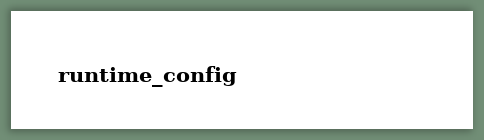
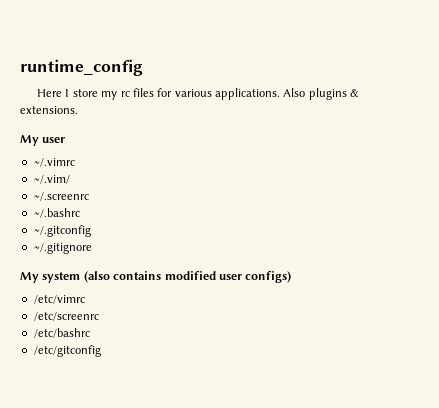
(237, 76) none -> [37,88,360,100] [20,106,78,114] [20,135,66,146] [33,158,75,167] [33,175,70,184] [33,192,89,201] [33,208,80,218] [33,225,91,237] [33,243,92,254] [20,271,292,283] [33,295,85,304] [33,312,99,321] [33,328,90,338] [33,345,101,357] // Here I store my rc files for various applications. Also plugins & extensions. // My user // ~/.vimrc // ~/.vim/ // ~/.screenrc // ~/.bashrc // ~/.gitconfig // ~/.gitignore // My system (also contains modified user configs) // /etc/vimrc // /etc/screenrc // /etc/bashrc // /etc/gitconfig

